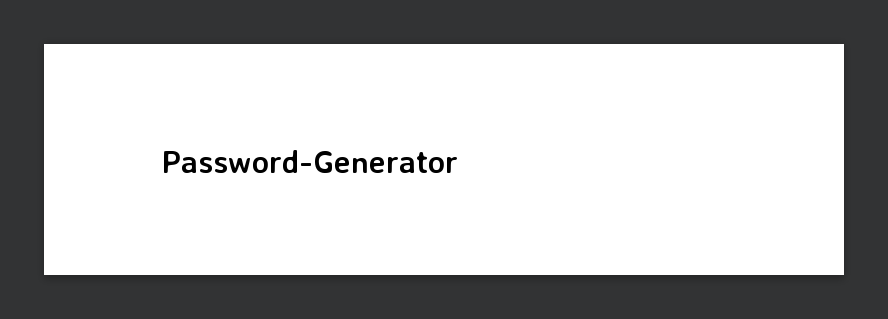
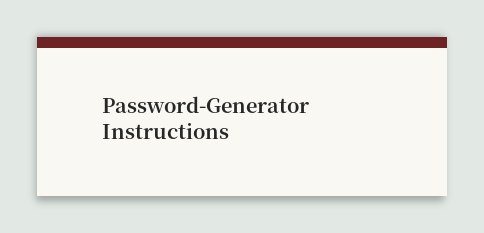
(458, 161) none -> [102,123,229,139] Instructions

